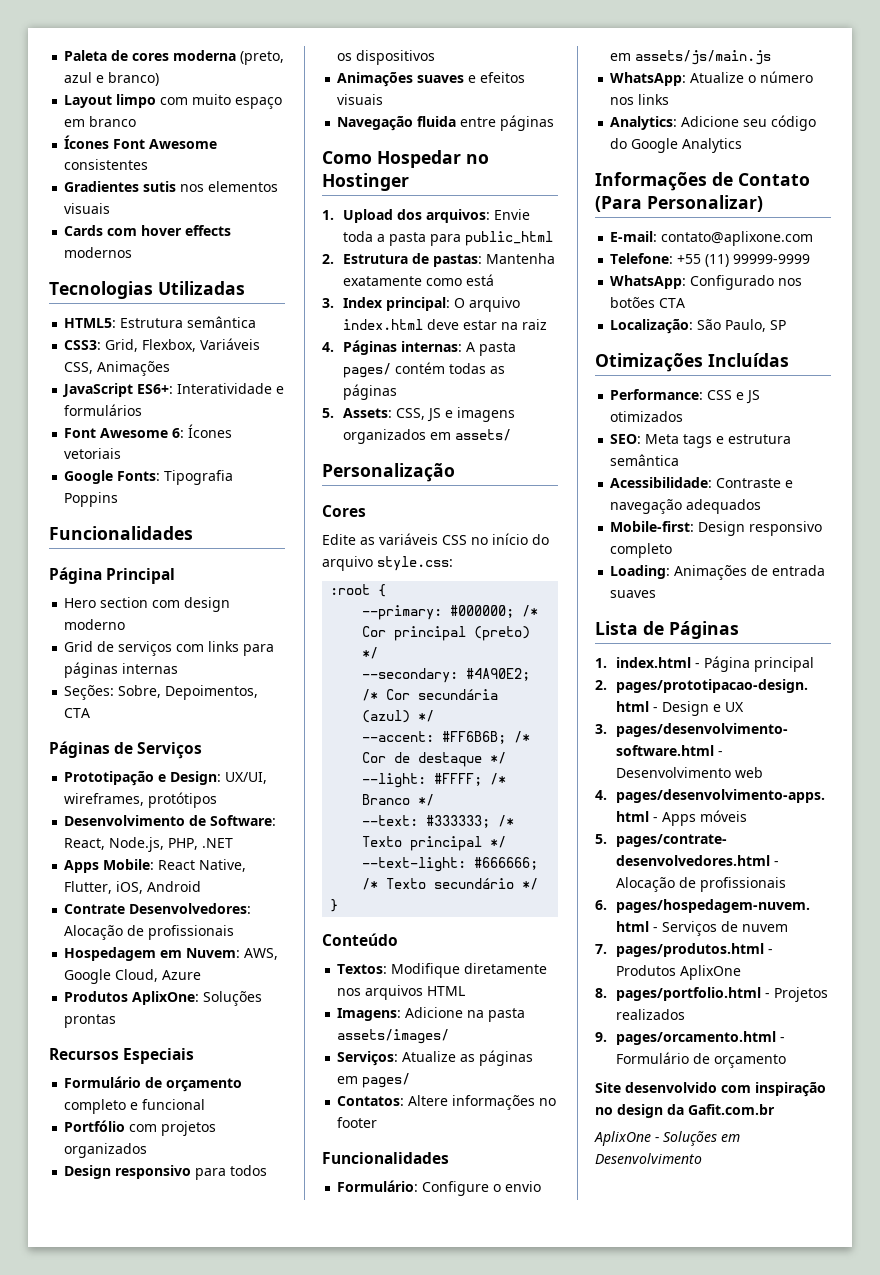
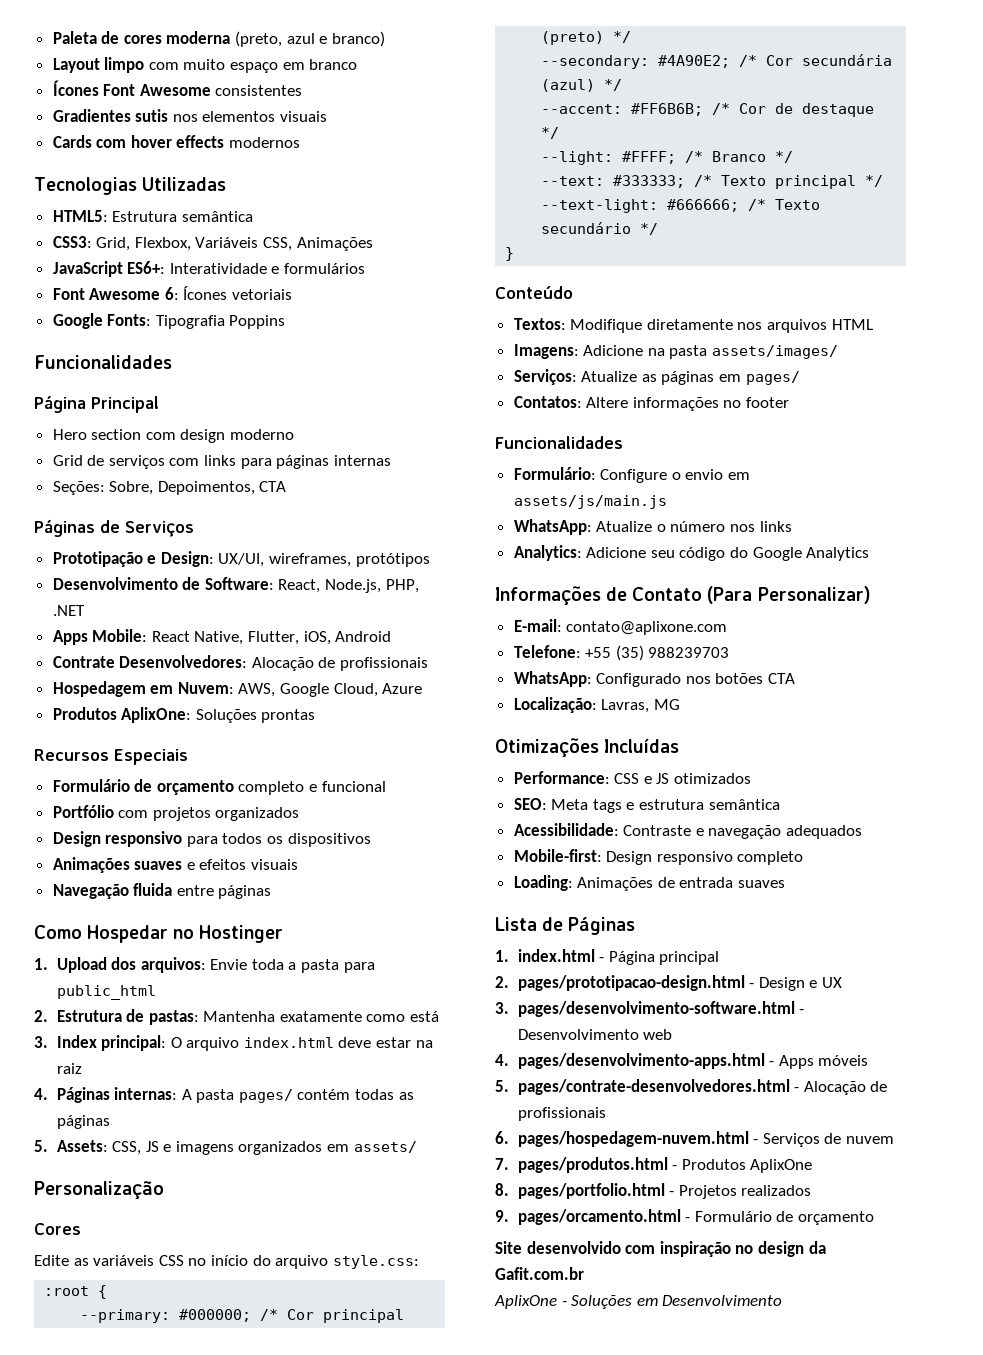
[705,254,811,267] (11) 99999-9999 -> [615,645,730,661] (35) 988239703
[697,319,787,332] São Paulo, SP -> [601,699,680,713] Lavras, MG

